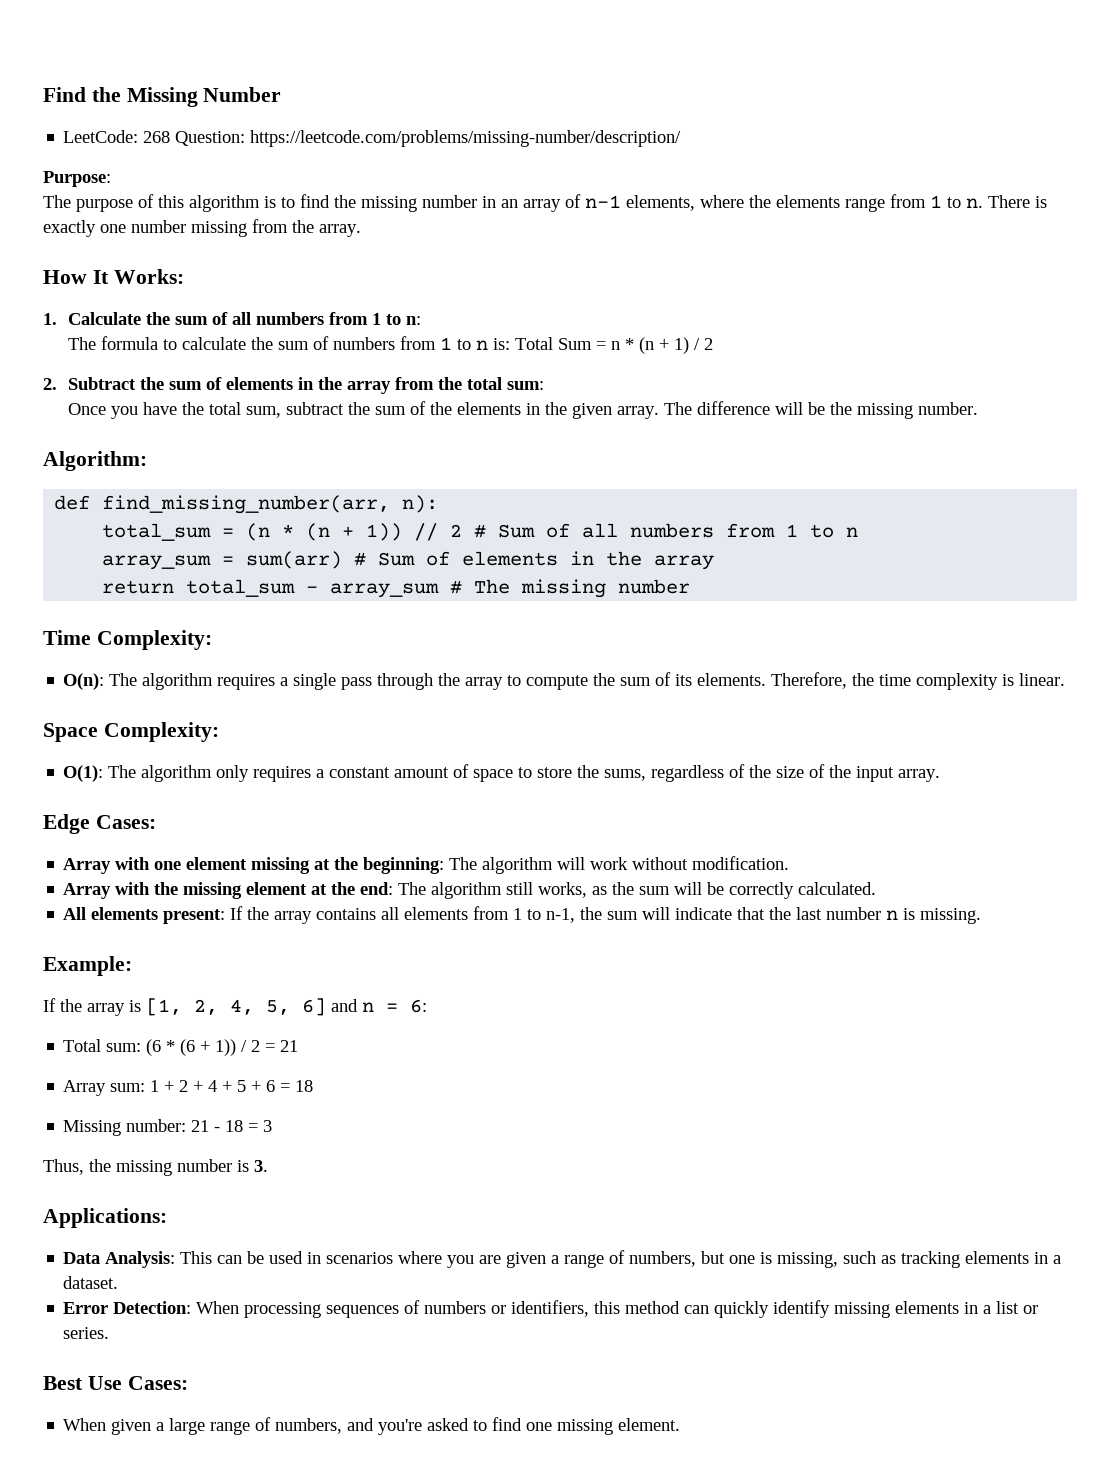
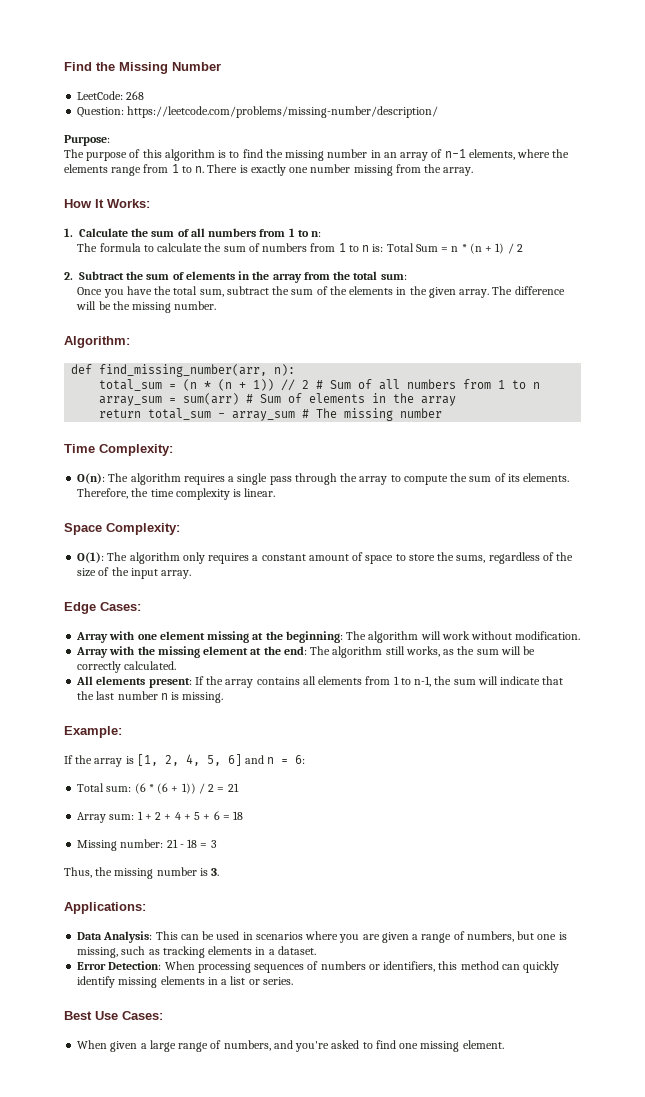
(171, 137) none -> (145, 95) //

